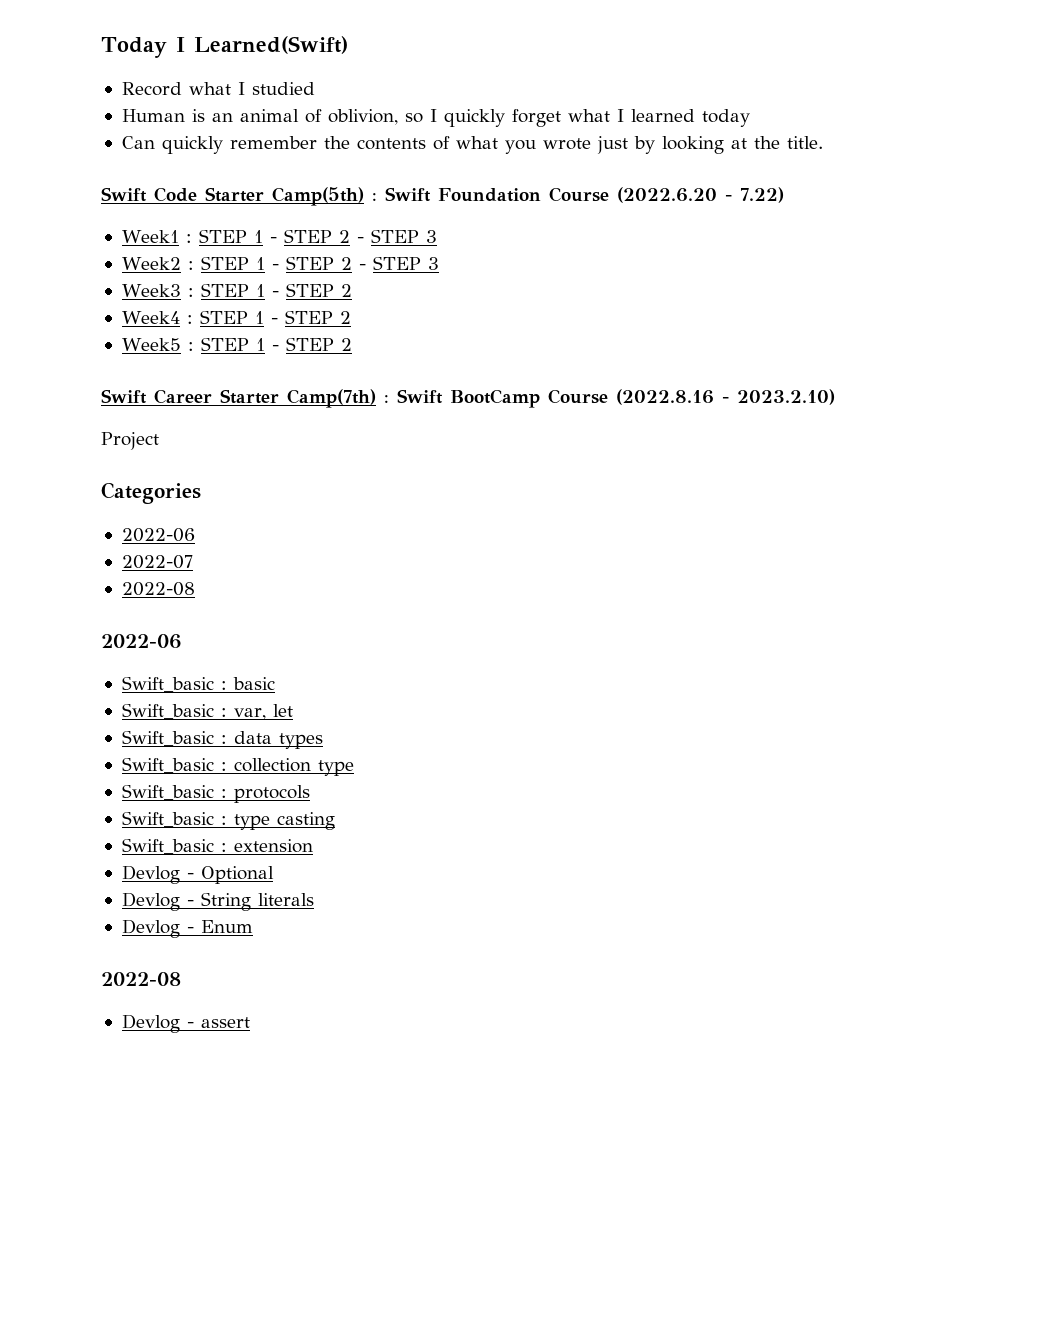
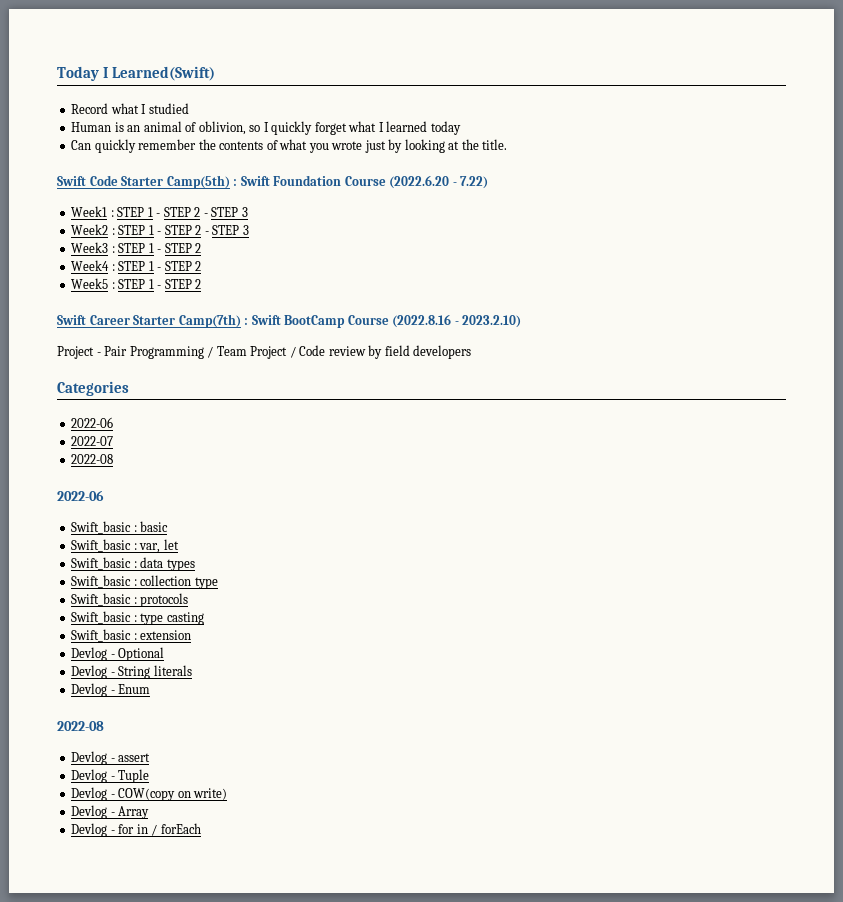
(159, 441) none -> [96,345,472,359] - Pair Programming / Team Project / Code review by field developers
(250, 1022) none -> [71,769,150,783] [71,787,228,801] [71,805,150,819] [71,823,201,837] // Devlog - Tuple // Devlog - COW(copy on write) // Devlog - Array // Devlog - for in / forEach

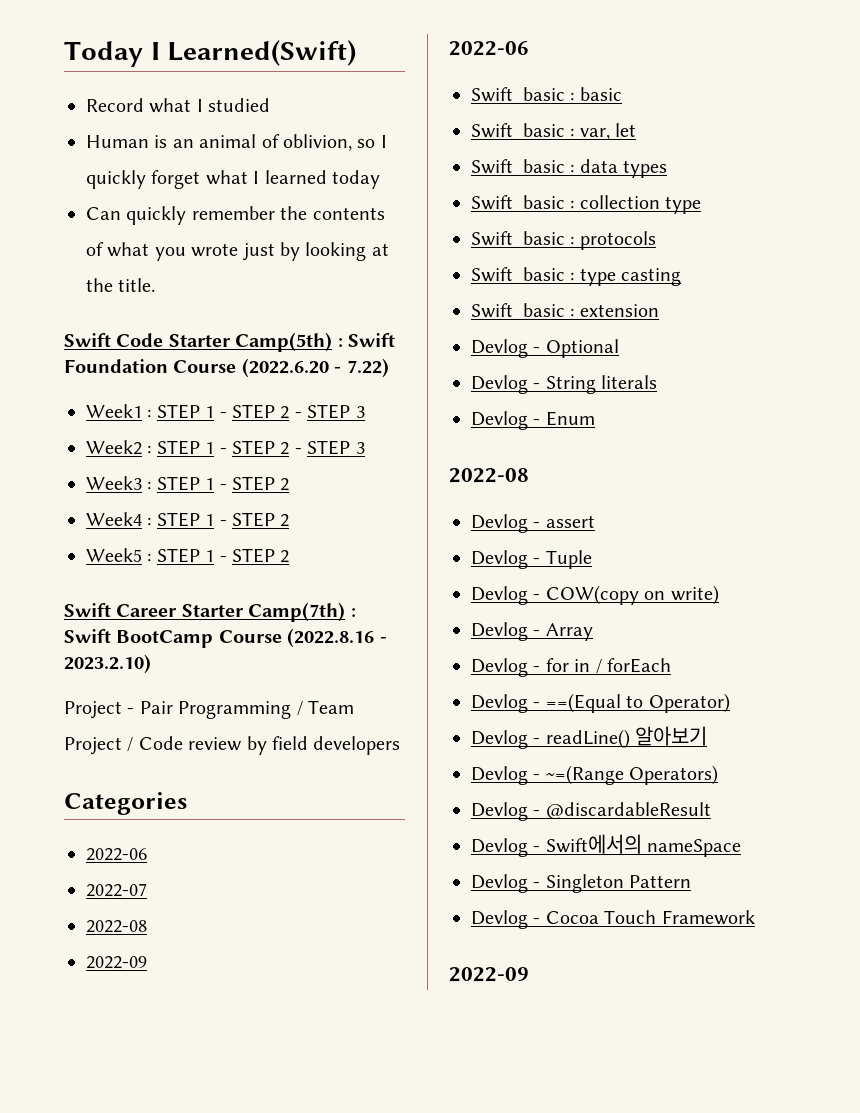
(114, 459) none -> [86,956,147,969] // 2022-09
(201, 828) none -> [471,693,730,713] [471,726,708,749] [471,765,719,785] [471,802,711,821] [471,834,742,857] [471,874,692,893] [471,910,755,929] [449,967,529,982] // Devlog - ==(Equal to Operator) // Devlog - readLine() 알아보기 // Devlog - ~=(Range Operators) // Devlog - @discardableResult // Devlog - Swift에서의 nameSpace // Devlog - Singleton Pattern // Devlog - Cocoa Touch Framework // 2022-09

